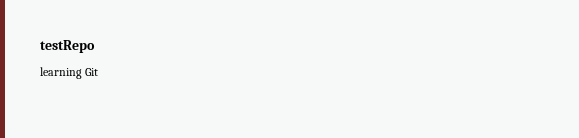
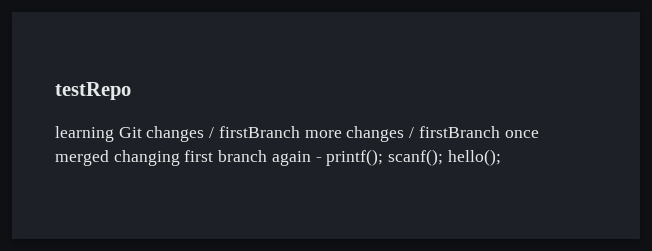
(99, 72) none -> [146,126,539,142] [55,149,501,166] changes / firstBranch more changes / firstBranch once merged changing first branch again - printf(); scanf(); hello();

